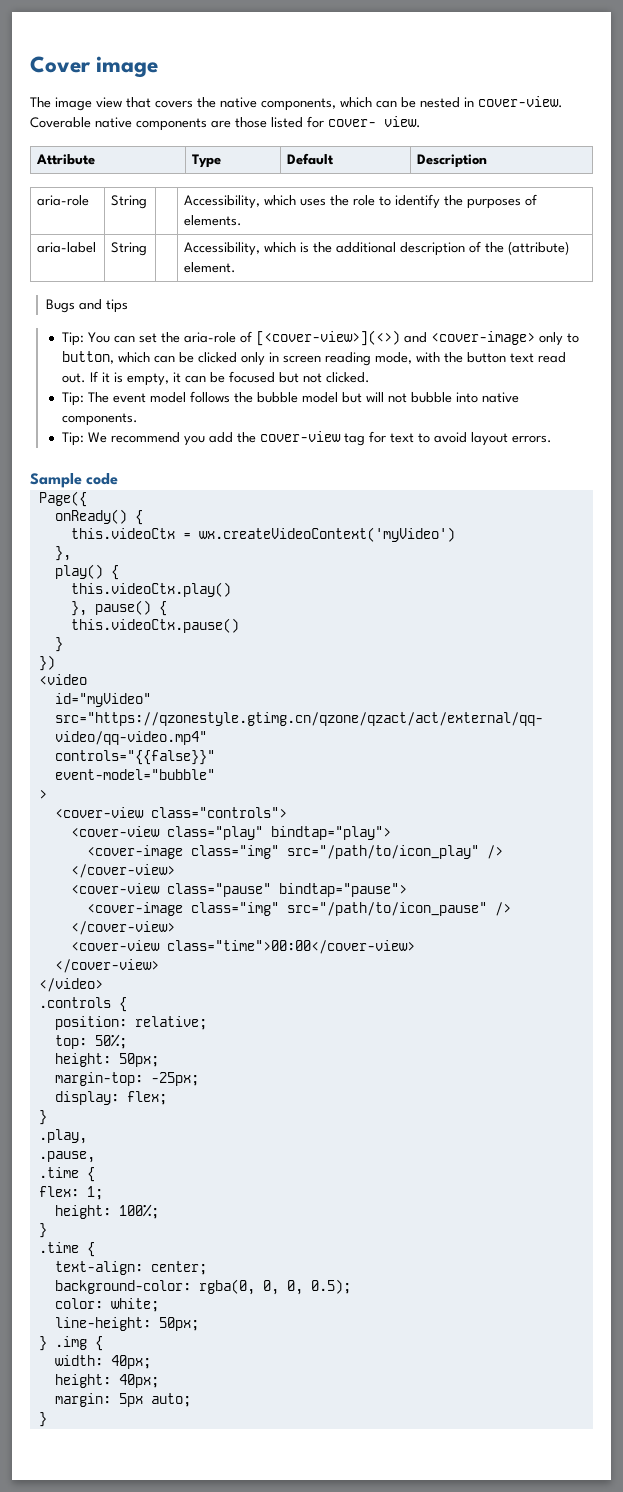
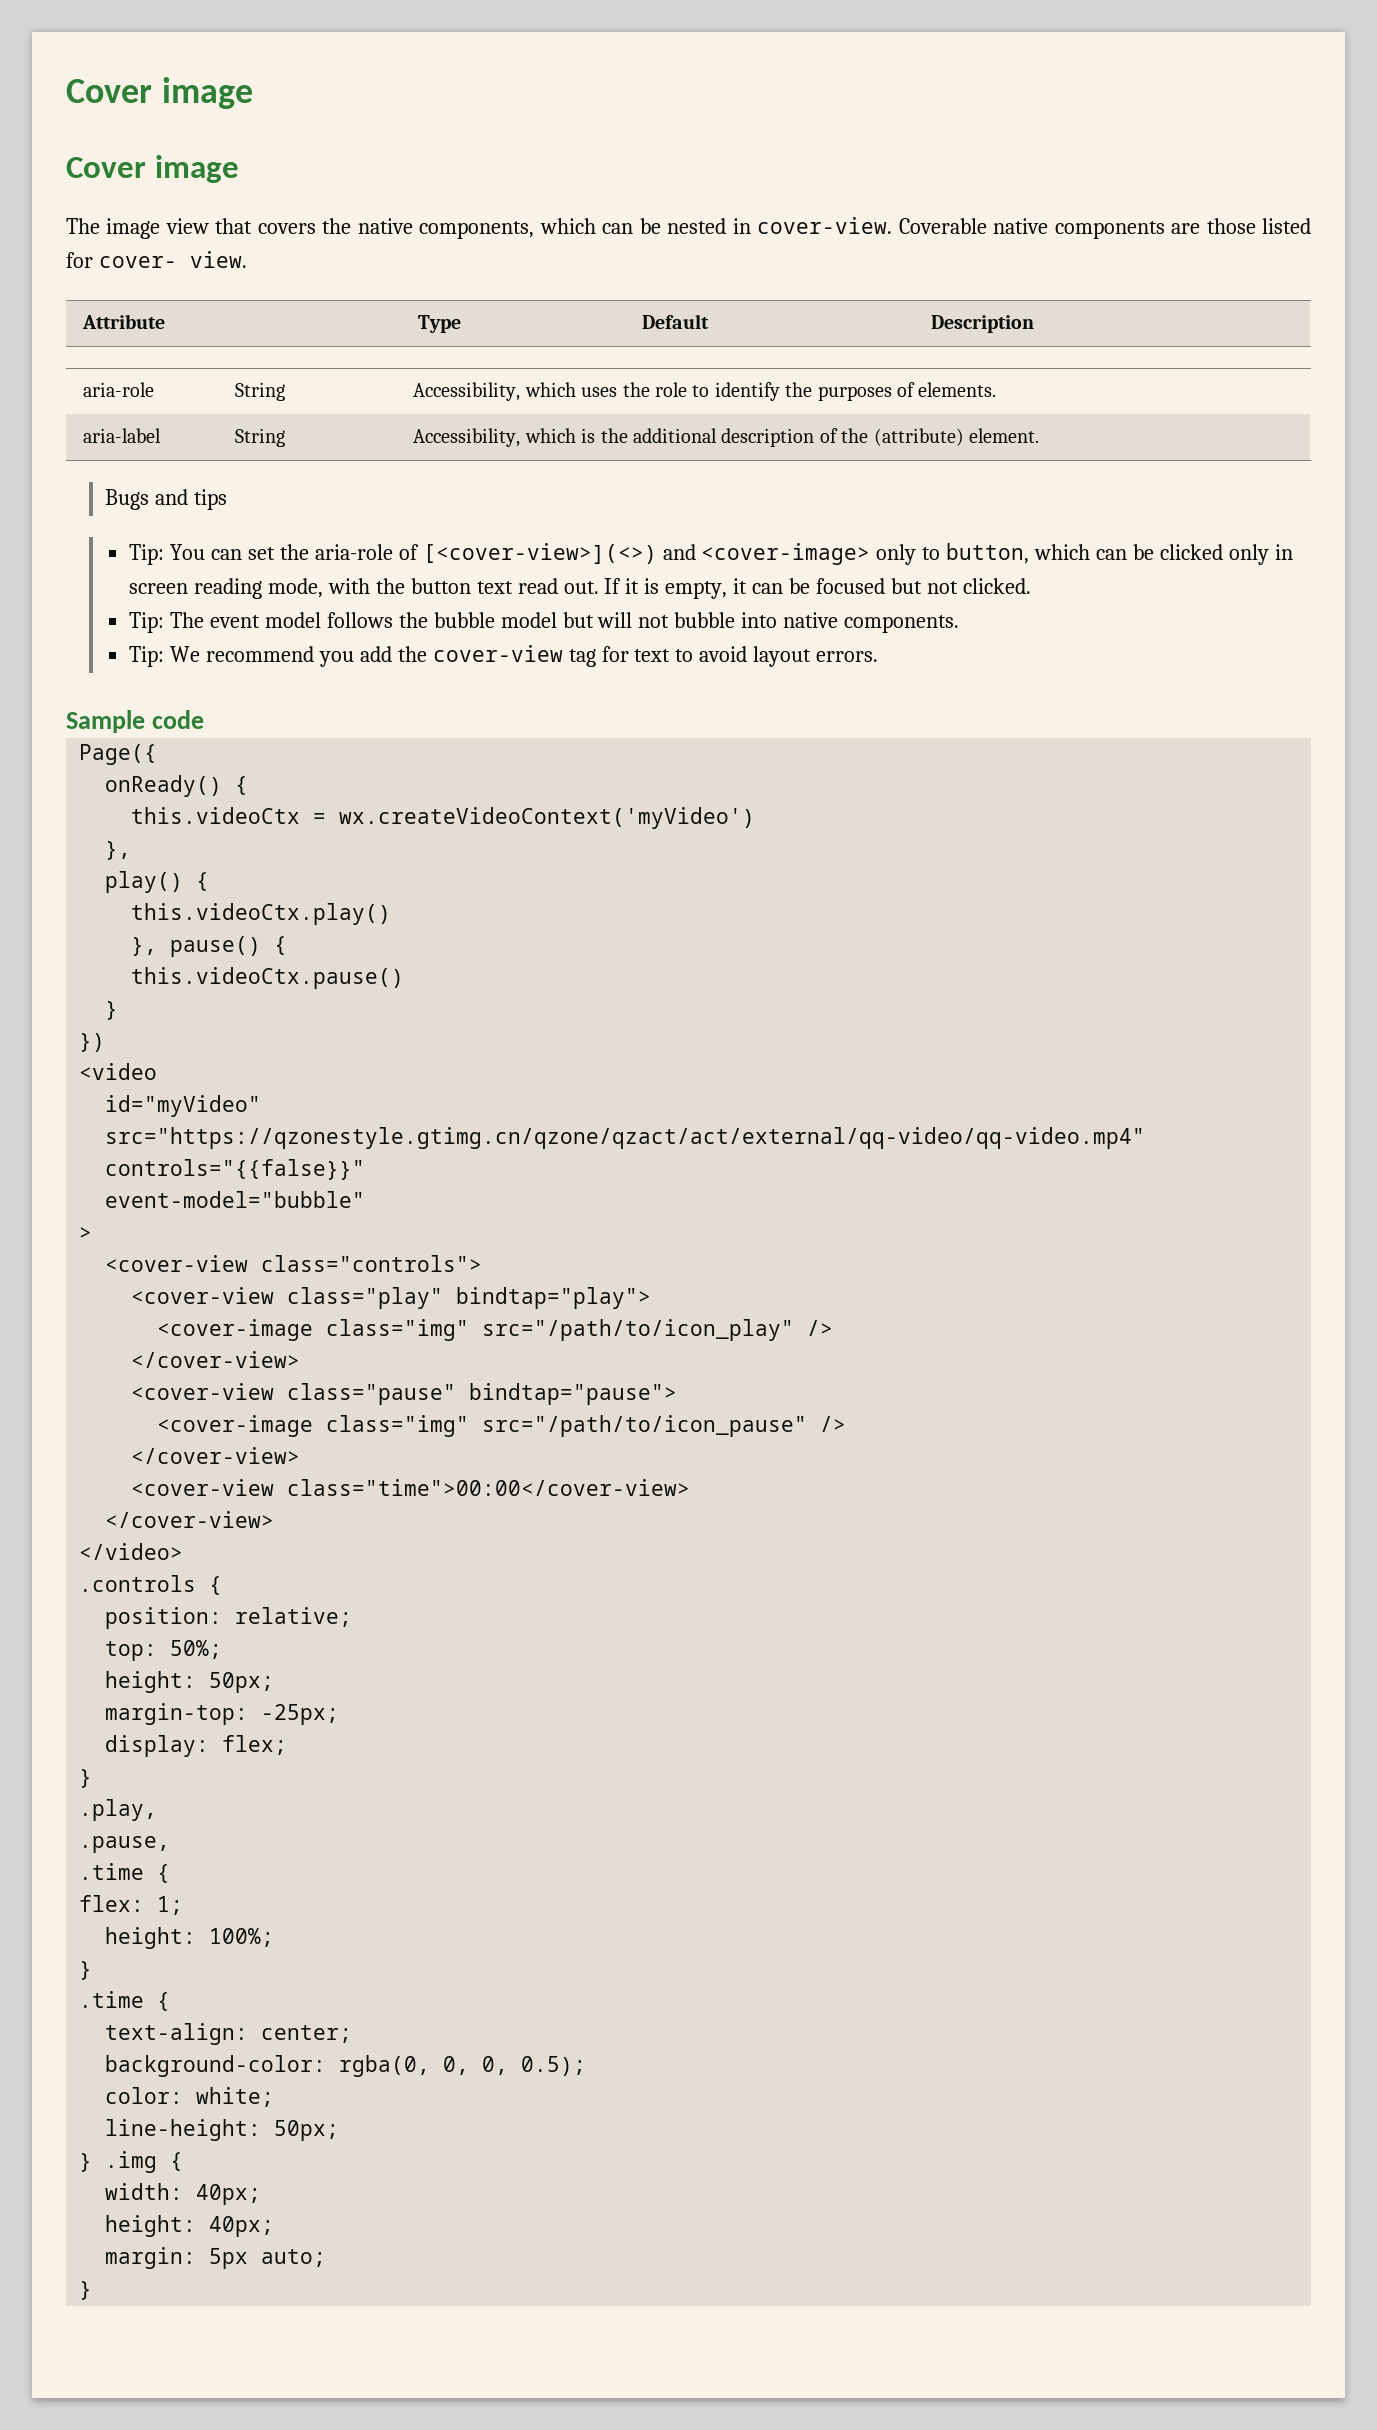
[30,56,159,78] Cover image -> [66,77,253,109] [66,155,239,183] Cover image // Cover image

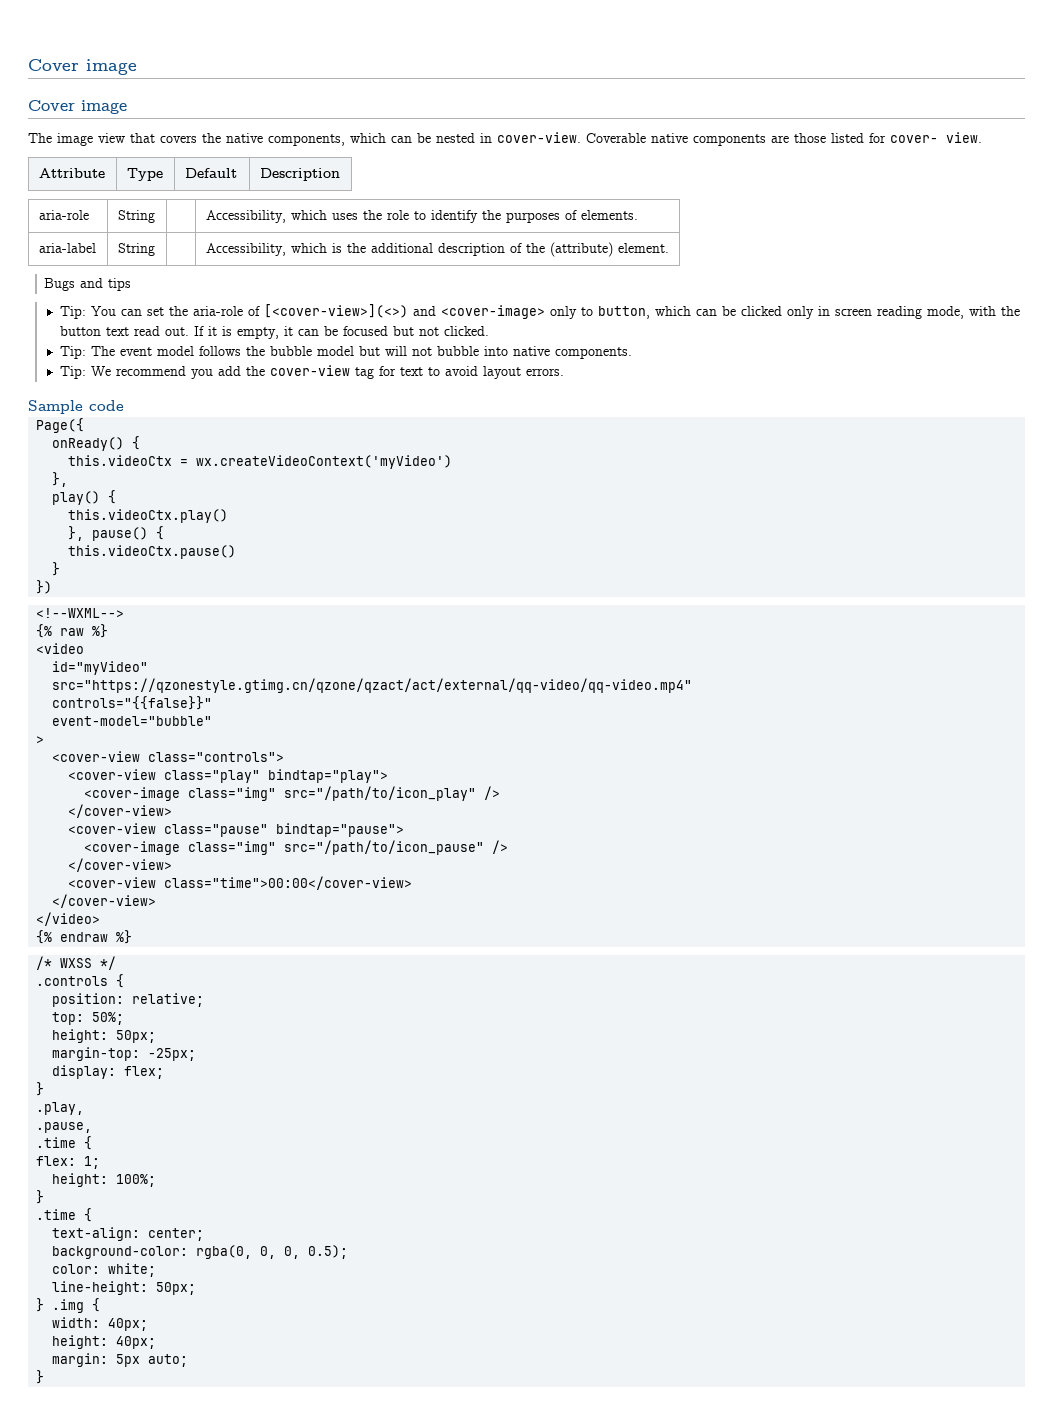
(106, 1042) none -> [36,608,125,618] [36,624,109,638] // <!--WXML--> // {% raw %}
(184, 1551) none -> [36,930,133,944] [36,956,117,970] // {% endraw %} // /* WXSS */

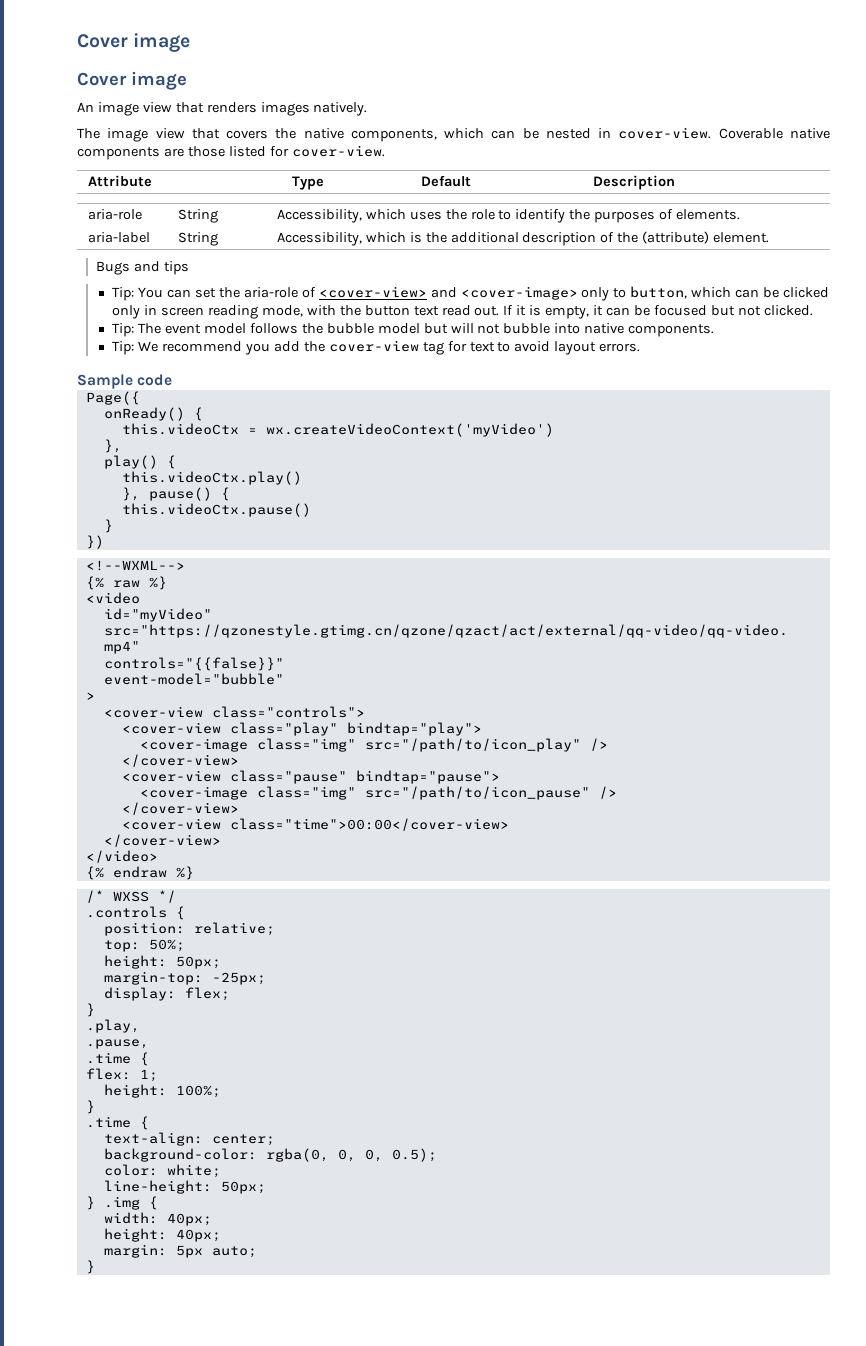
(127, 107) none -> [77,102,368,116] // An image view that renders images natively.
[890,132,982,143] cover- view. -> [291,145,385,157] cover-view.
[263,304,408,318] [<cover-view>](<>) -> [318,286,427,298] <cover-view>

